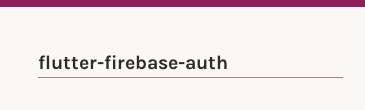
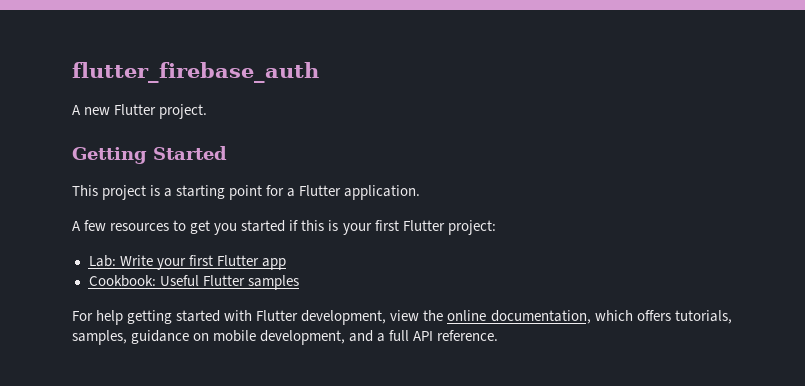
[38,55,228,70] flutter-firebase-auth -> [72,62,319,83] [72,104,208,119] [72,146,227,164] [72,185,421,200] [72,220,496,235] [88,255,286,270] [88,275,299,290] [72,310,732,325] [72,330,499,345] flutter_firebase_auth // A new Flutter project. // Getting Started // This project is a starting point for a Flutter application. // A few resources to get you started if this is your first Flutter project: // Lab: Write your first Flutter app // Cookbook: Useful Flutter samples // For help getting started with Flutter development, view the online documentation, which offers tutorials, samples, guidance on mobile development, and a full API reference.

